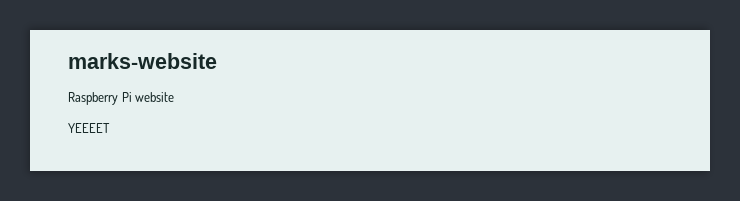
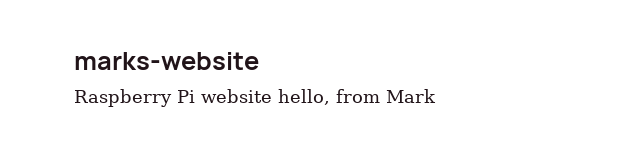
[68,123,110,133] // YEEEET -> [278,89,436,105] hello, from Mark

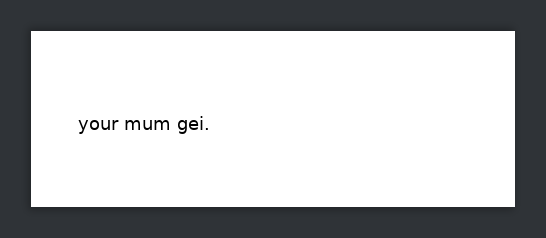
[74,52,259,70] [74,89,436,107] marks-website // Raspberry Pi website hello, from Mark -> [78,116,210,134] your mum gei.

